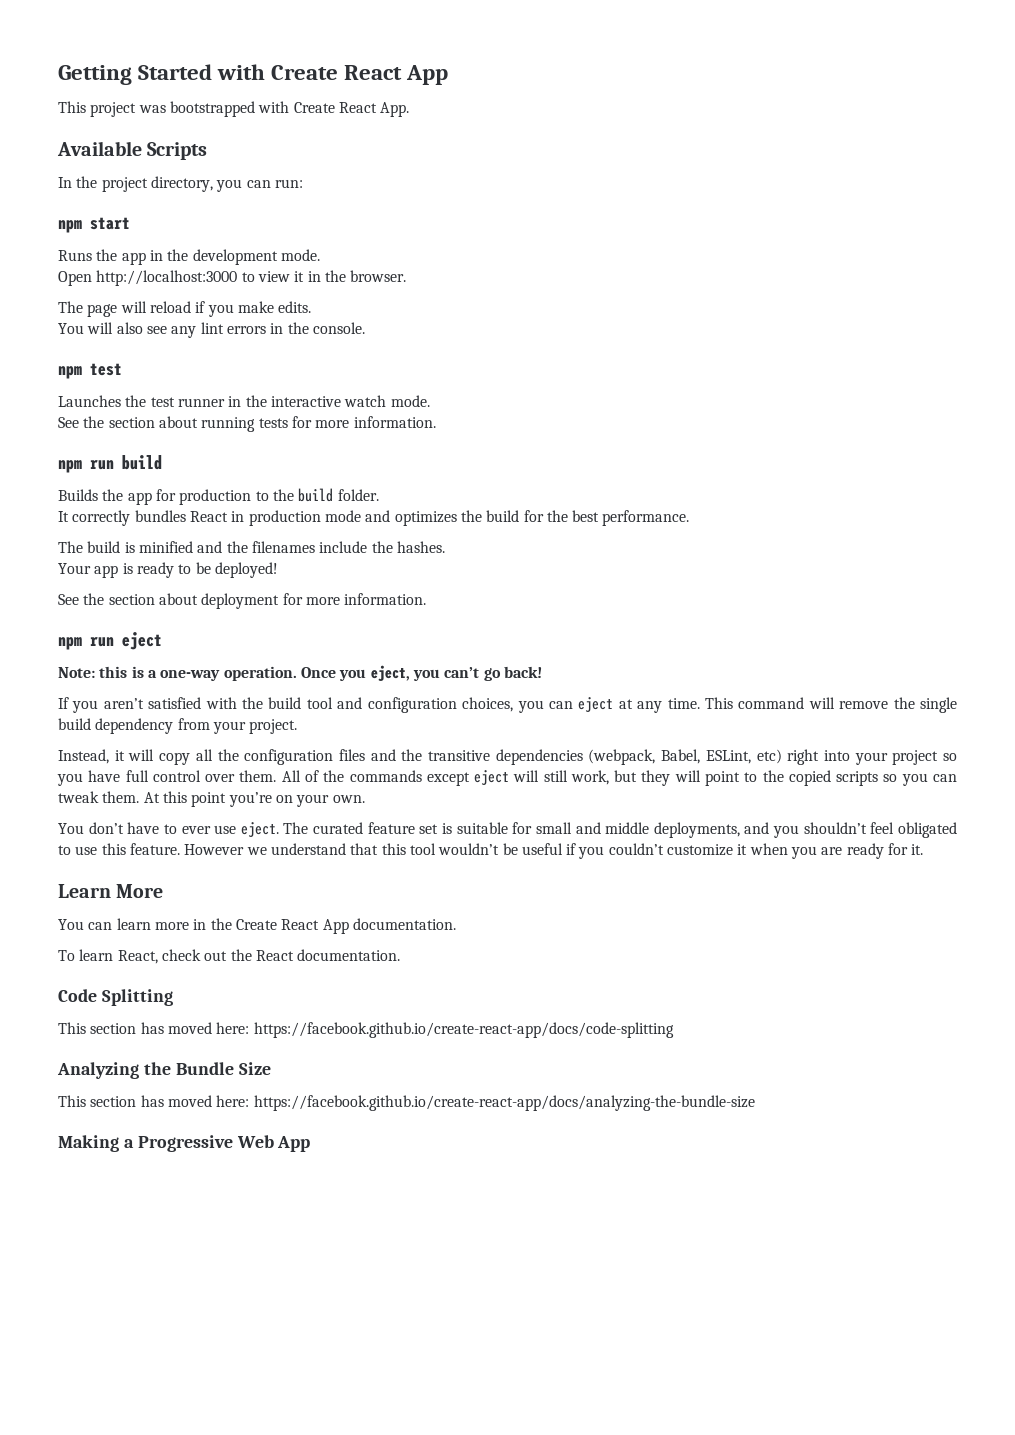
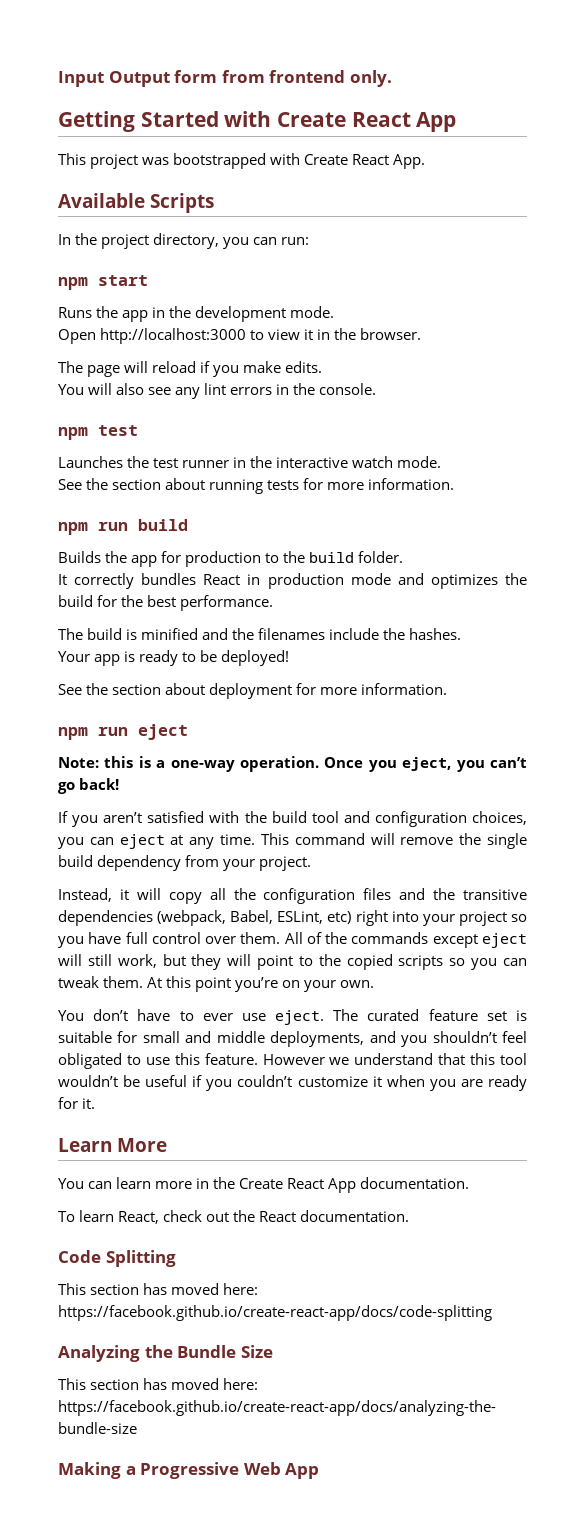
(58, 75) none -> [58,70,392,87] Input Output form from frontend only. //

